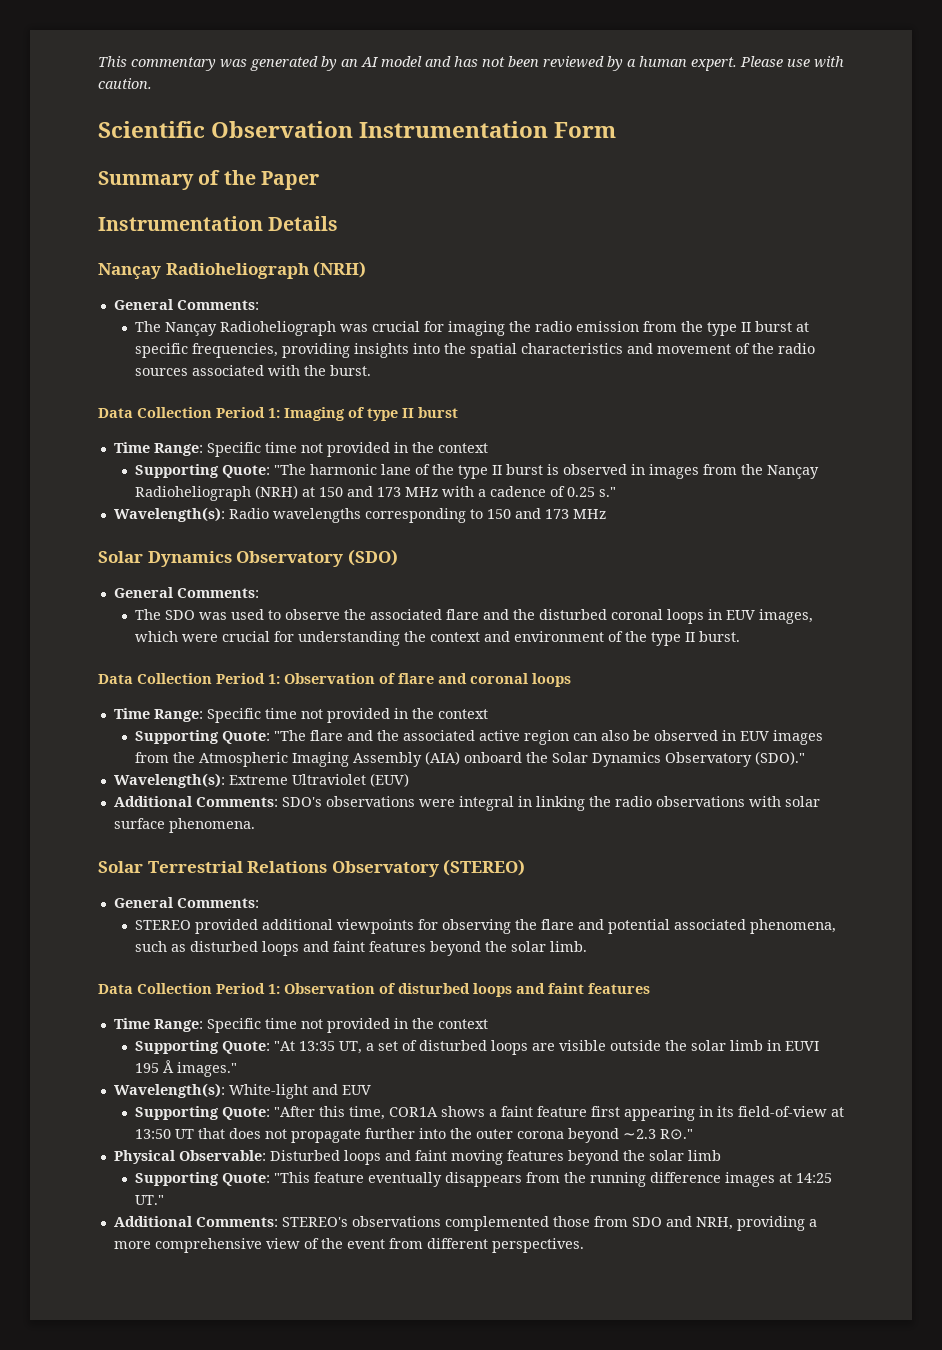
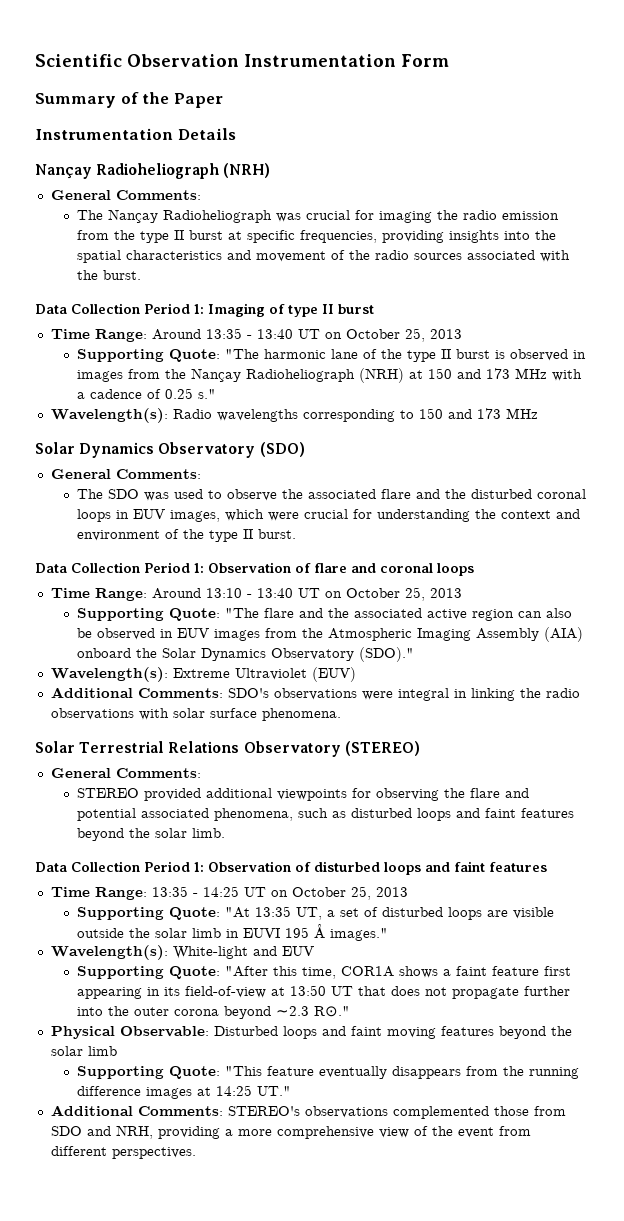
[98,56,844,71] [98,78,152,89] This commentary was generated by an AI model and has not been reviewed by a human expert. Please use with caution. // -> (35, 60) none
[206,442,488,457] Specific time not provided in the context -> [151,328,462,342] Around 13:35 - 13:40 UT on October 25, 2013
[206,708,488,723] Specific time not provided in the context -> [151,587,462,601] Around 13:10 - 13:40 UT on October 25, 2013
[206,1018,488,1033] Specific time not provided in the context -> [151,886,408,900] 13:35 - 14:25 UT on October 25, 2013

